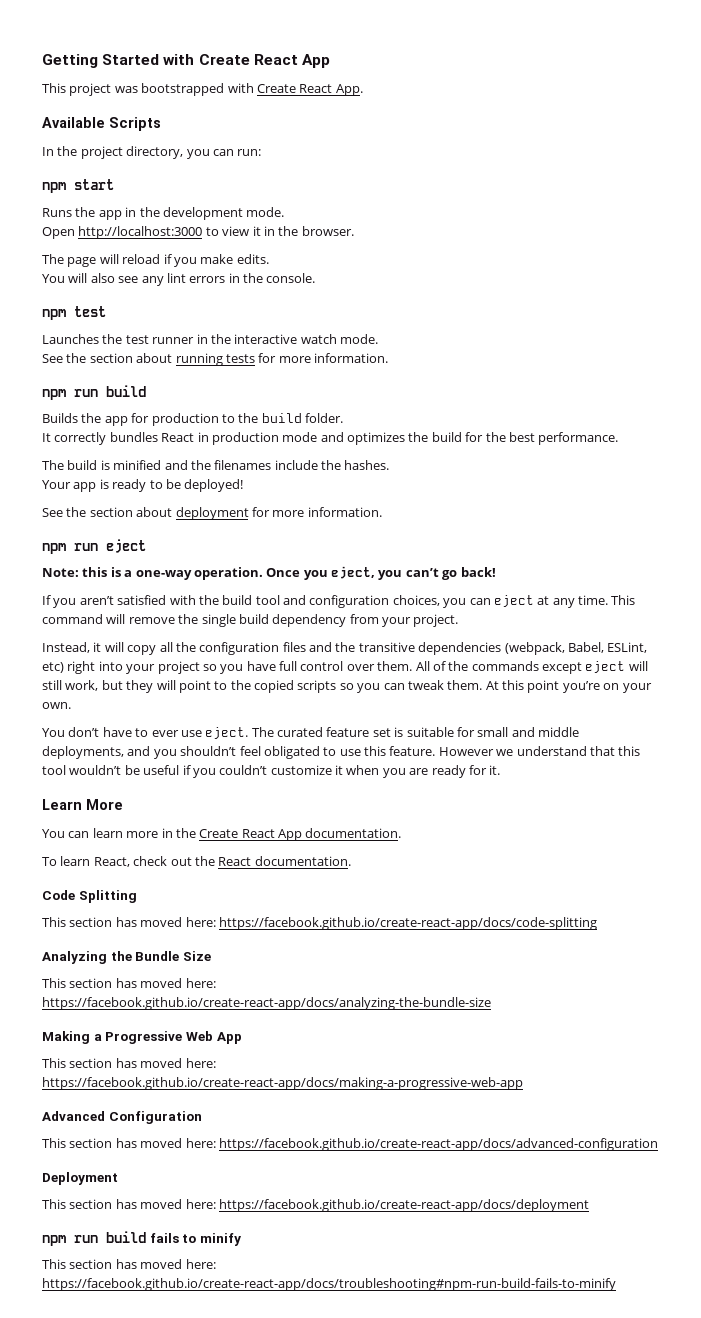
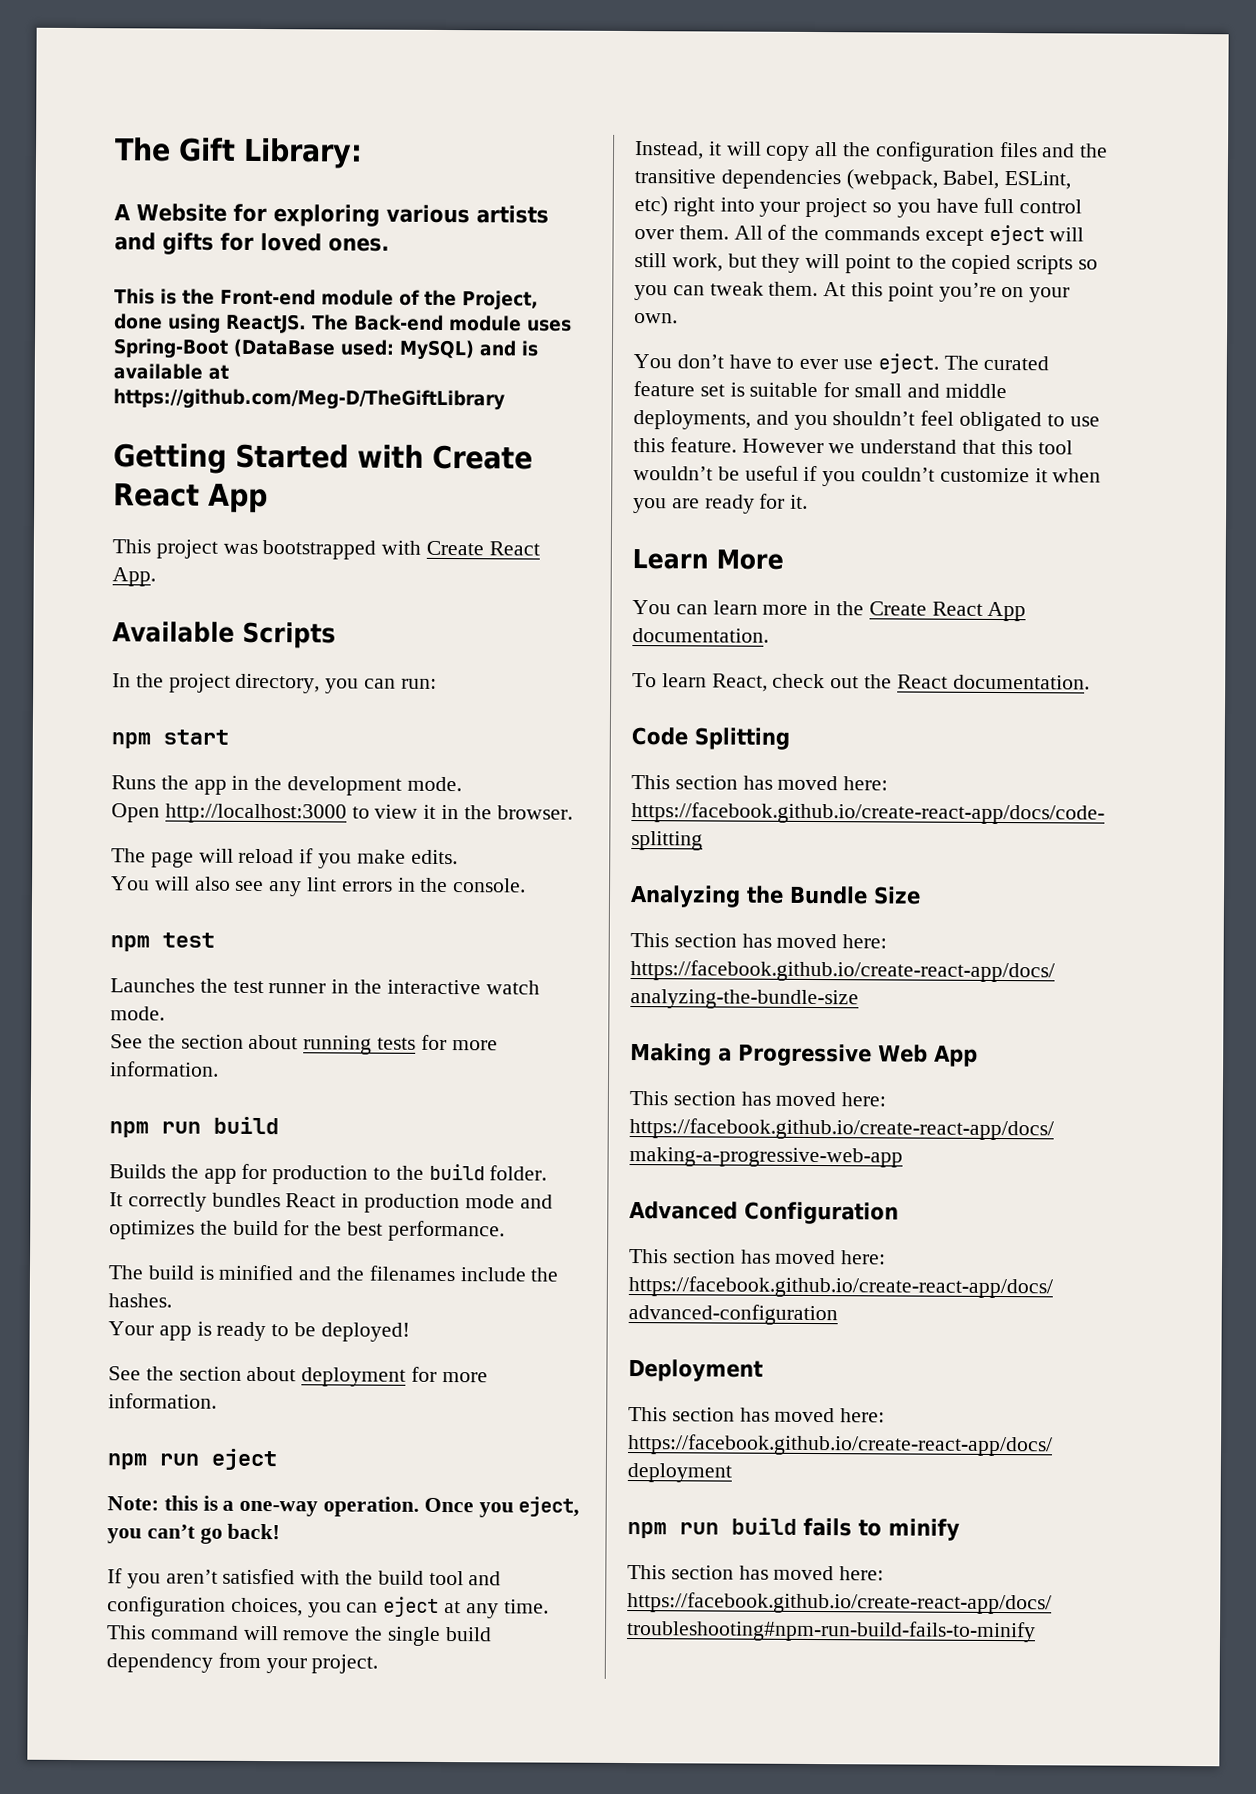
(42, 61) none -> [114,137,363,169] [114,203,549,227] [114,232,390,255] [114,288,539,311] [114,313,572,334] [113,338,539,361] [113,363,229,380] [113,388,505,411] The Gift Library: // A Website for exploring various artists and gifts for loved ones. // This is the Front-end module of the Project, done using ReactJS. The Back-end module uses Spring-Boot (DataBase used: MySQL) and is available at https://github.com/Meg-D/TheGiftLibrary //

